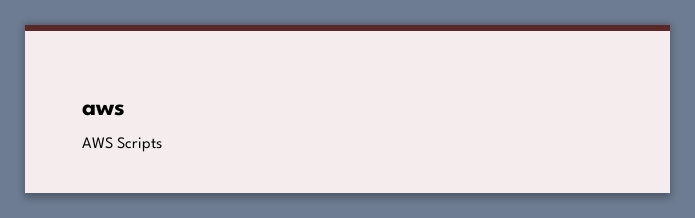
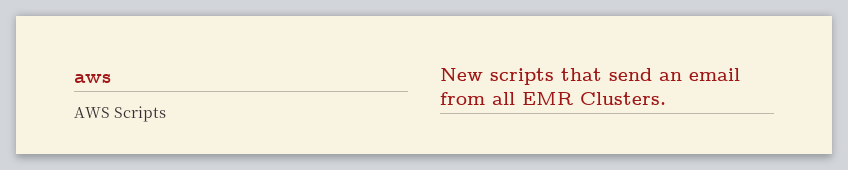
(163, 144) none -> [440,68,740,85] [440,92,666,105] // New scripts that send an email from all EMR Clusters.

